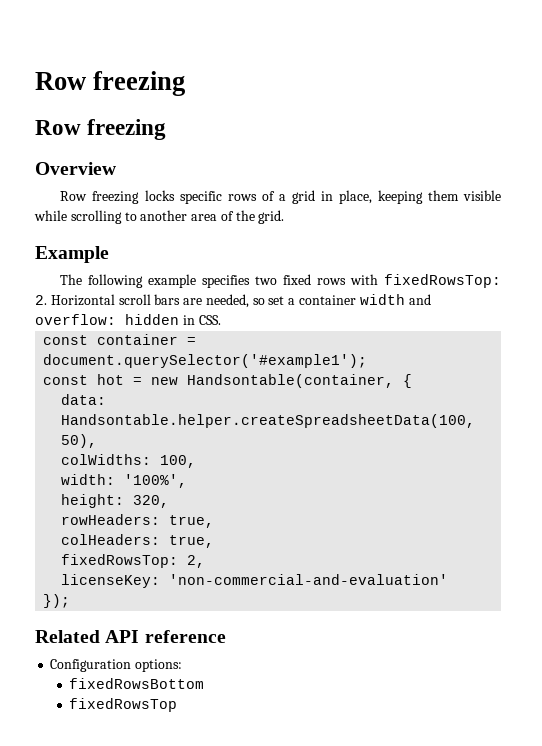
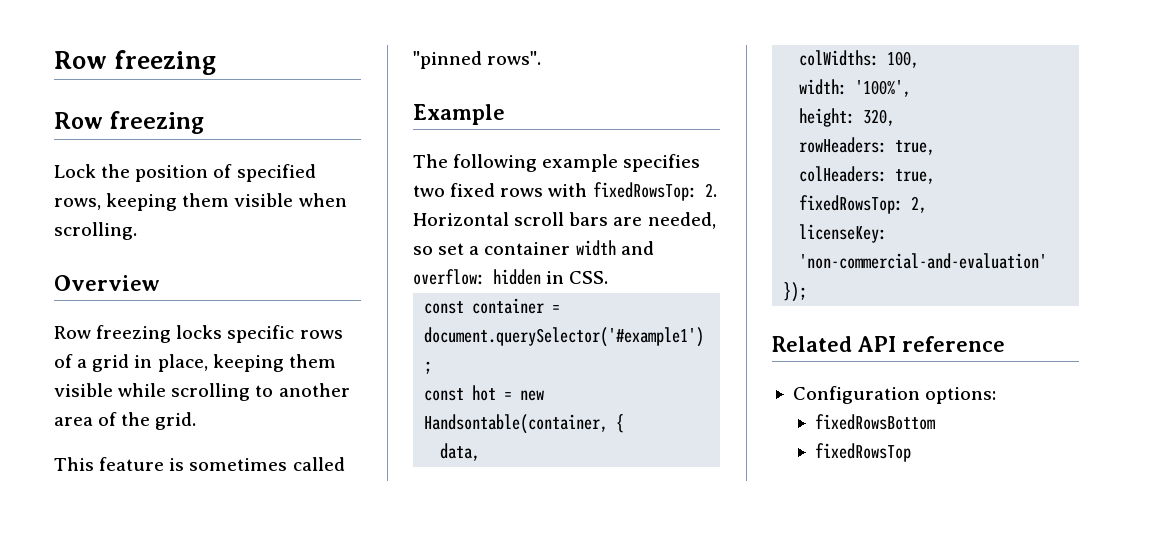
(167, 129) none -> [54,164,316,182] [54,193,347,211] [54,222,137,240] // Lock the position of specified rows, keeping them visible when scrolling.
(285, 217) none -> [54,457,345,471] [413,51,542,69] // This feature is sometimes called "pinned rows".
[61,394,107,405] [61,414,476,428] [61,434,98,448] data: Handsontable.helper.createSpreadsheetData(100, 50), -> [440,443,481,461] data,

